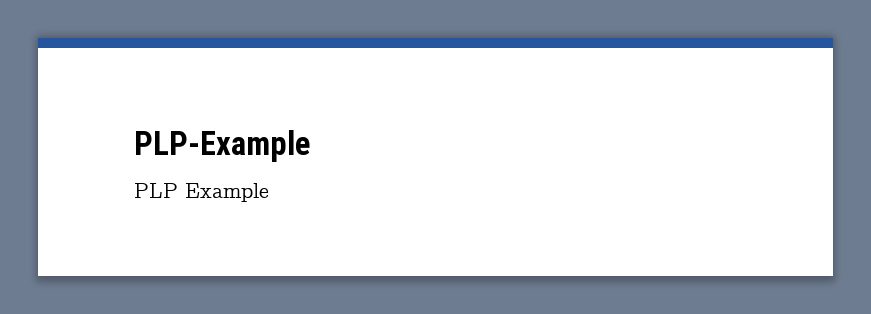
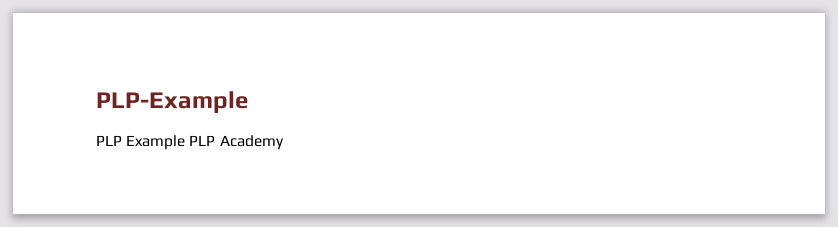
(269, 192) none -> [189,135,284,150] PLP Academy

